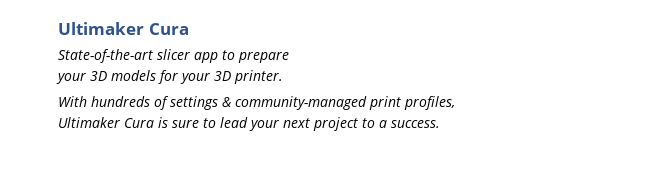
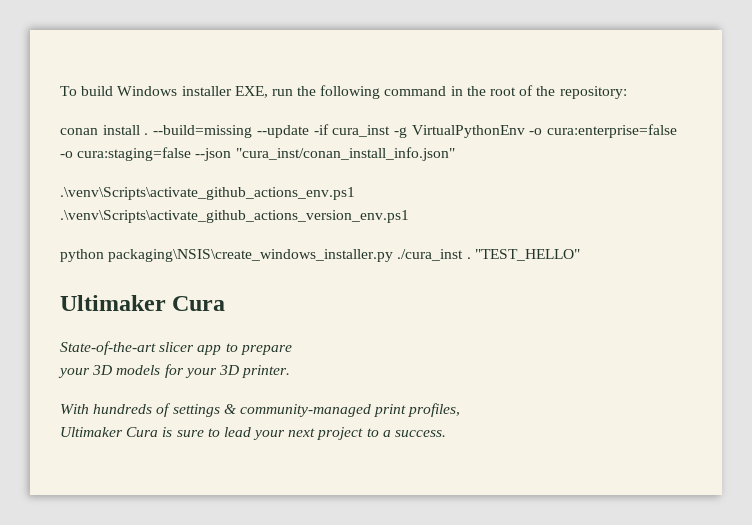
(58, 28) none -> [60,85,627,99] [60,124,677,138] [60,147,455,161] [60,187,355,200] [60,210,409,223] [60,249,580,262] To build Windows installer EXE, run the following command in the root of the repository: // conan install . --build=missing --update -if cura_inst -g VirtualPythonEnv -o cura:enterprise=false -o cura:staging=false --json "cura_inst/conan_install_info.json" // .\venv\Scripts\activate_github_actions_env.ps1 .\venv\Scripts\activate_github_actions_version_env.ps1 // python packaging\NSIS\create_windows_installer.py ./cura_inst . "TEST_HELLO" //

